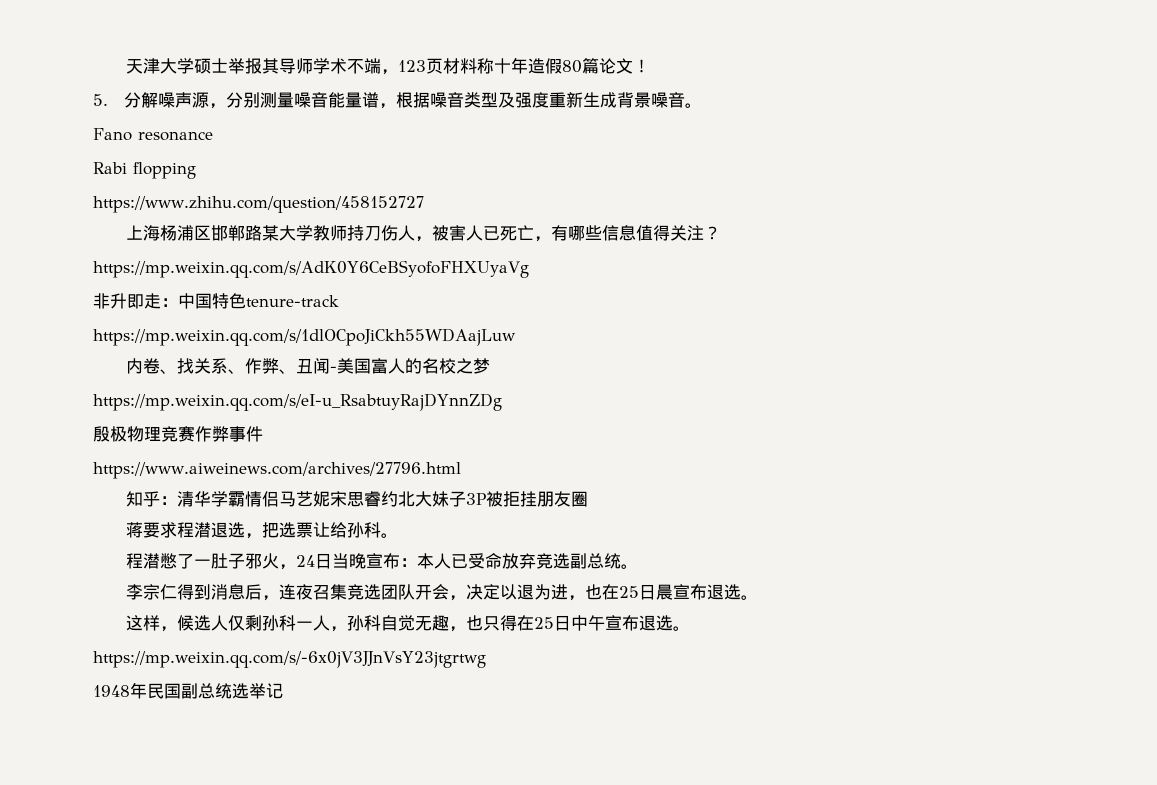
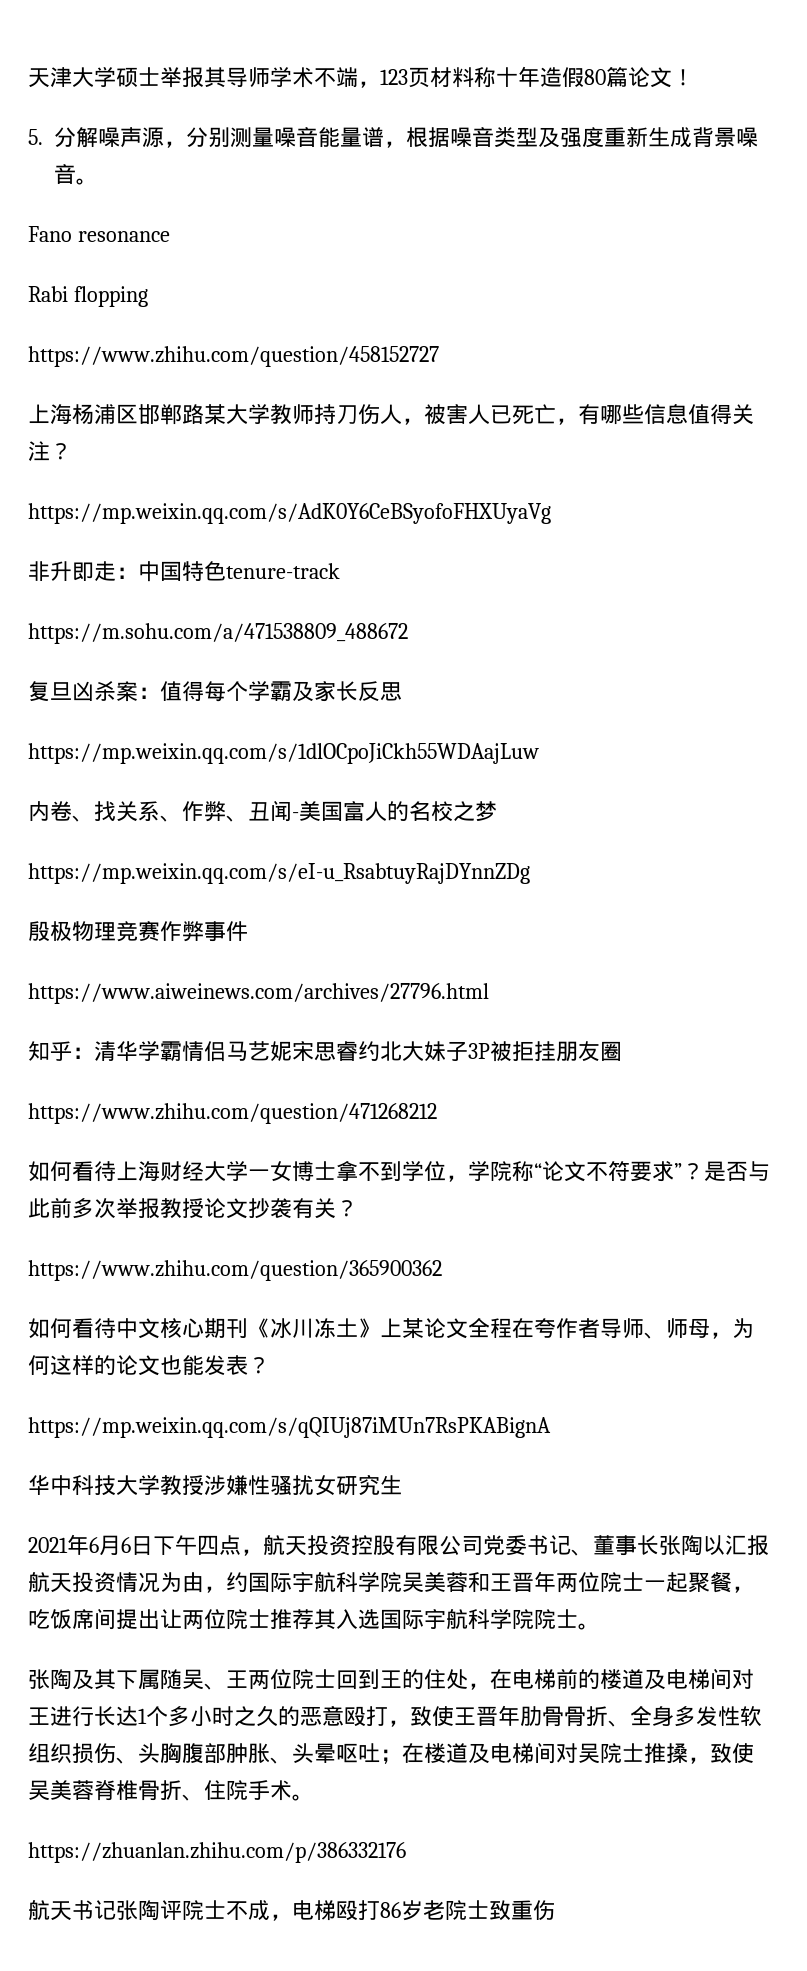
(339, 301) none -> [28,623,408,644] [28,681,402,702] // https://m.sohu.com/a/471538809_488672 // 复旦凶杀案：值得每个学霸及家长反思
[126,522,399,539] [126,553,639,570] [126,584,759,601] [126,615,691,632] [93,651,486,668] [93,682,283,699] 蒋要求程潜退选，把选票让给孙科。 // 程潜憋了一肚子邪火，24日当晚宣布：本人已受命放弃竞选副总统。 // 李宗仁得到消息后，连夜召集竞选团队开会，决定以退为进，也在25日晨宣布退选。 // 这样，候选人仅剩孙科一人，孙科自觉无趣，也只得在25日中午宣布退选。 // https://mp.weixin.qq.com/s/-6x0jV3JJnVsY23jtgrtwg // 1948年民国副总统选举记 -> [28,1103,437,1124] [28,1161,770,1182] [28,1197,358,1219] [28,1260,442,1281] [28,1318,754,1339] [28,1355,270,1376] [28,1417,551,1438] [28,1474,402,1496] [28,1534,769,1556] [28,1571,754,1593] [28,1608,600,1630] [28,1668,754,1690] [28,1705,762,1727] [28,1742,754,1764] [28,1780,314,1801] [28,1842,406,1863] [28,1900,555,1921] https://www.zhihu.com/question/471268212 // 如何看待上海财经大学一女博士拿不到学位，学院称“论文不符要求”？是否与此前多次举报教授论文抄袭有关？ // https://www.zhihu.com/question/365900362 // 如何看待中文核心期刊《冰川冻土》上某论文全程在夸作者导师、师母，为何这样的论文也能发表？ // https://mp.weixin.qq.com/s/qQIUj87iMUn7RsPKABignA // 华中科技大学教授涉嫌性骚扰女研究生 // 2021年6月6日下午四点，航天投资控股有限公司党委书记、董事长张陶以汇报航天投资情况为由，约国际宇航科学院吴美蓉和王晋年两位院士一起聚餐，吃饭席间提出让两位院士推荐其入选国际宇航科学院院士。 // 张陶及其下属随吴、王两位院士回到王的住处，在电梯前的楼道及电梯间对王进行长达1个多小时之久的恶意殴打，致使王晋年肋骨骨折、全身多发性软组织损伤、头胸腹部肿胀、头晕呕吐；在楼道及电梯间对吴院士推搡，致使吴美蓉脊椎骨折、住院手术。 // https://zhuanlan.zhihu.com/p/386332176 // 航天书记张陶评院士不成，电梯殴打86岁老院士致重伤

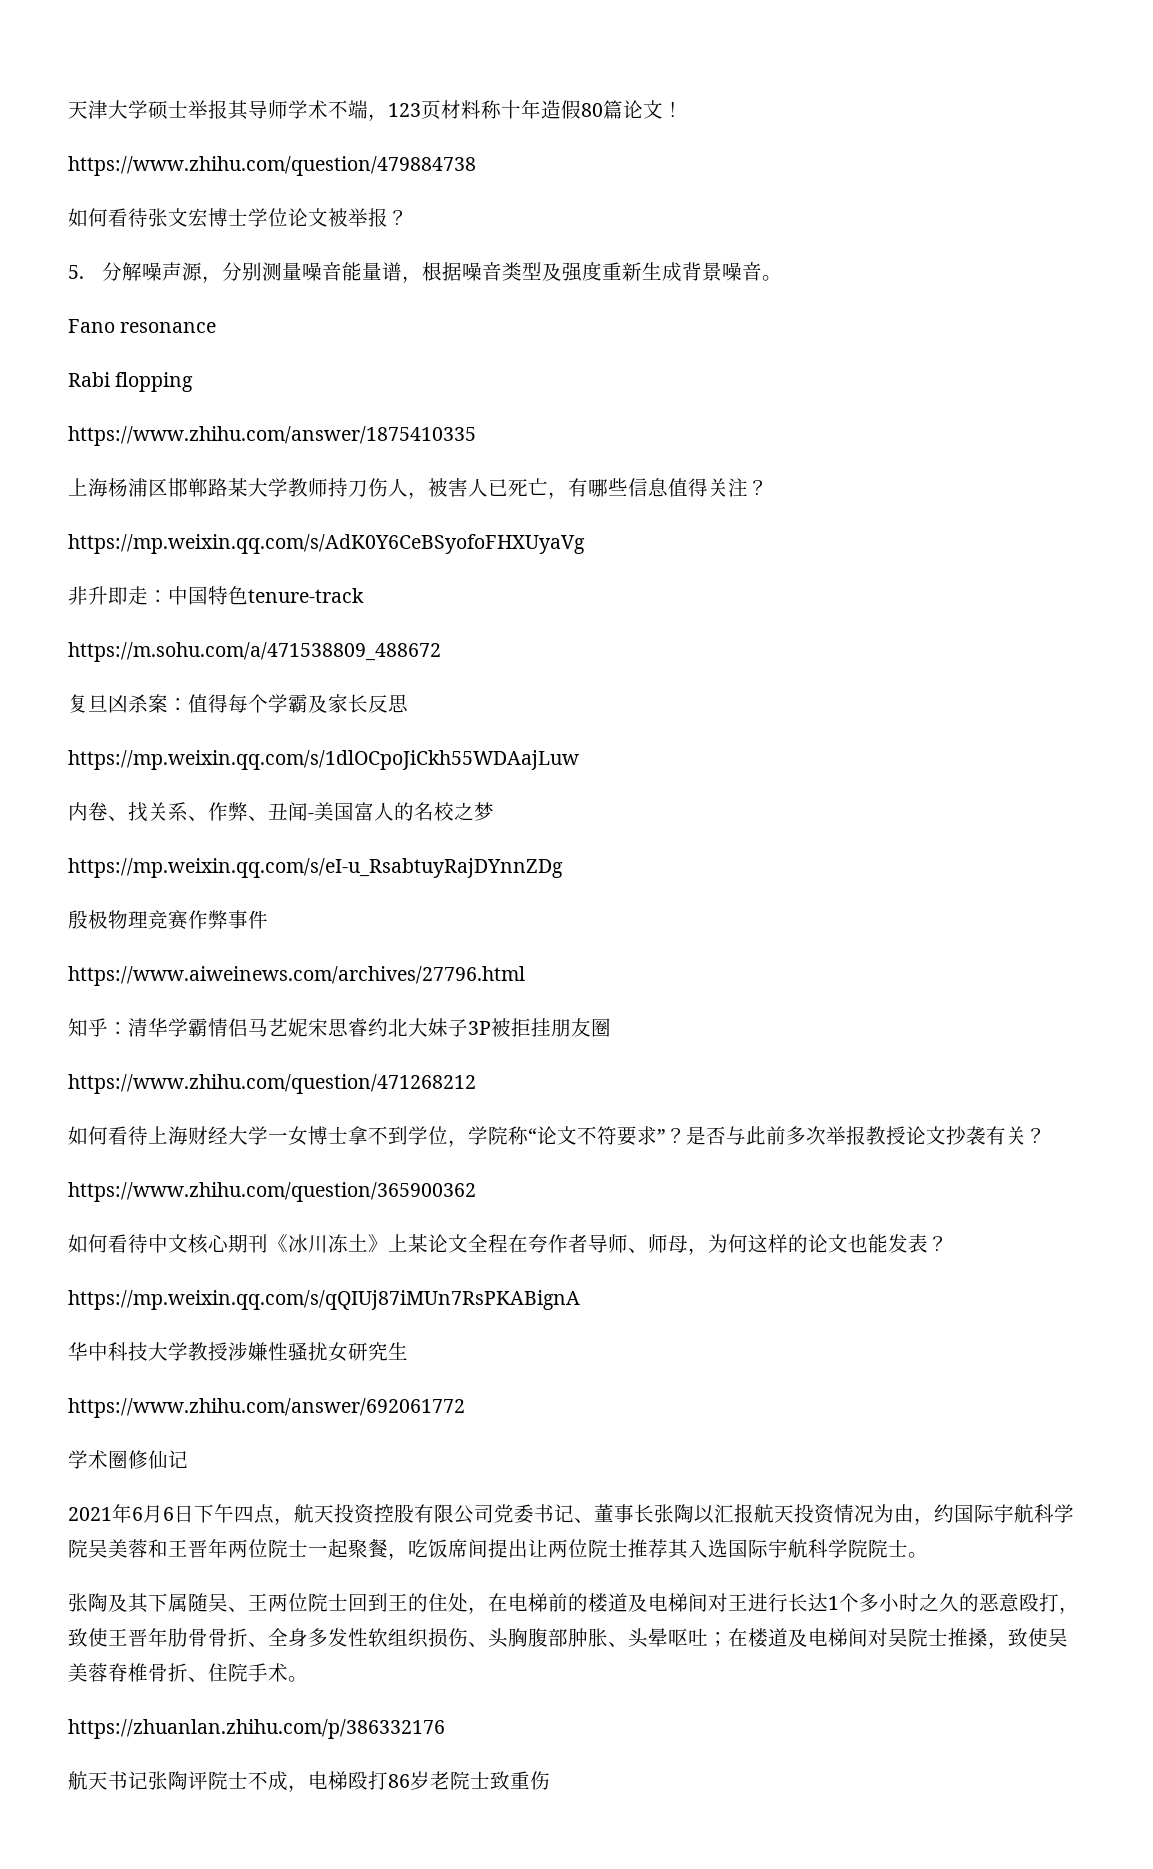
(694, 77) none -> [68,156,476,176] [68,208,408,228] // https://www.zhihu.com/question/479884738 // 如何看待张文宏博士学位论文被举报？
[28,346,439,367] https://www.zhihu.com/question/458152727 -> [68,426,476,446] https://www.zhihu.com/answer/1875410335
(402, 1485) none -> [68,1398,465,1418] [68,1450,188,1469] // https://www.zhihu.com/answer/692061772 // 学术圈修仙记

